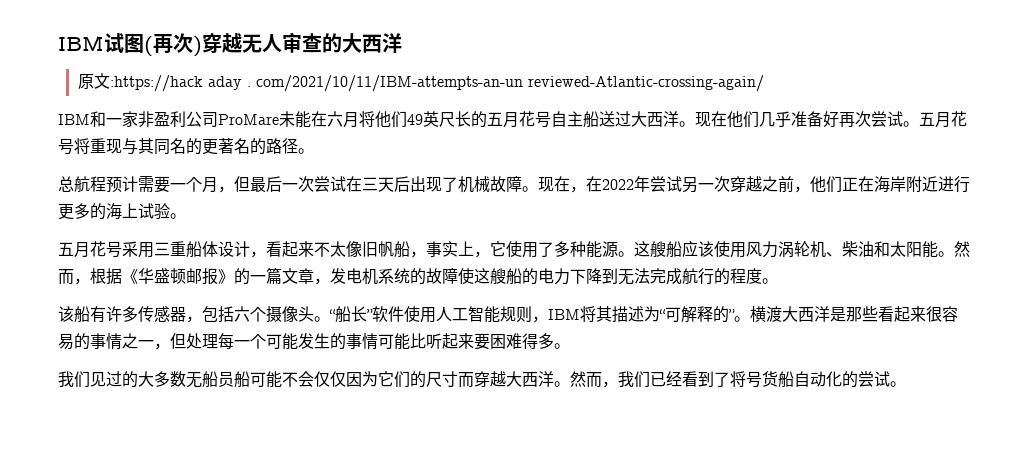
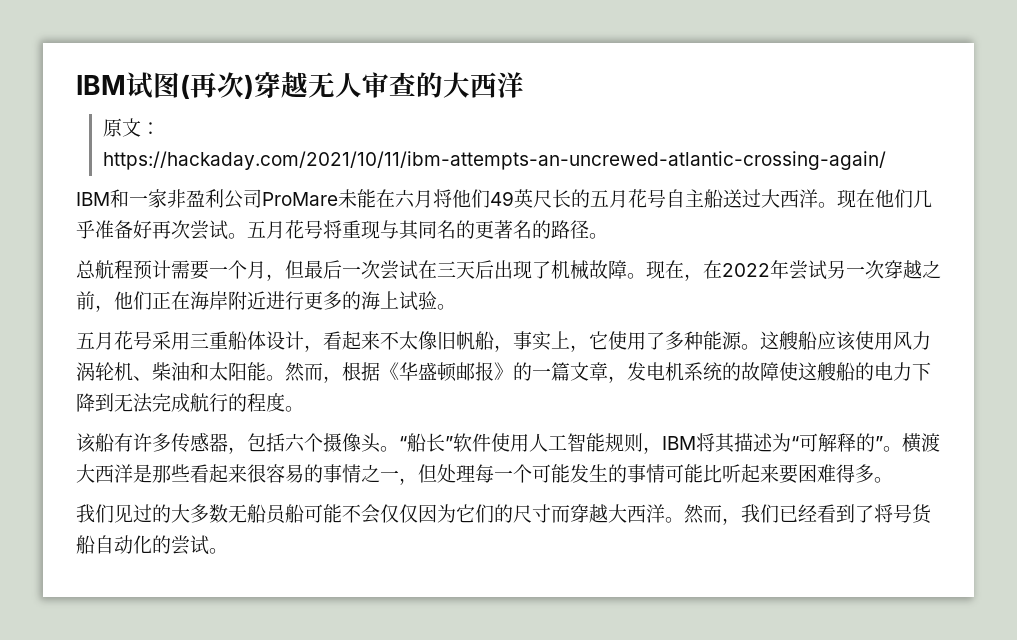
[109,75,764,92] :https://hack aday . com/2021/10/11/IBM-attempts-an-un reviewed-Atlantic-crossing-again/ -> [140,122,160,135] [102,151,886,170] ：https://hackaday.com/2021/10/11/ibm-attempts-an-uncrewed-atlantic-crossing-again/

